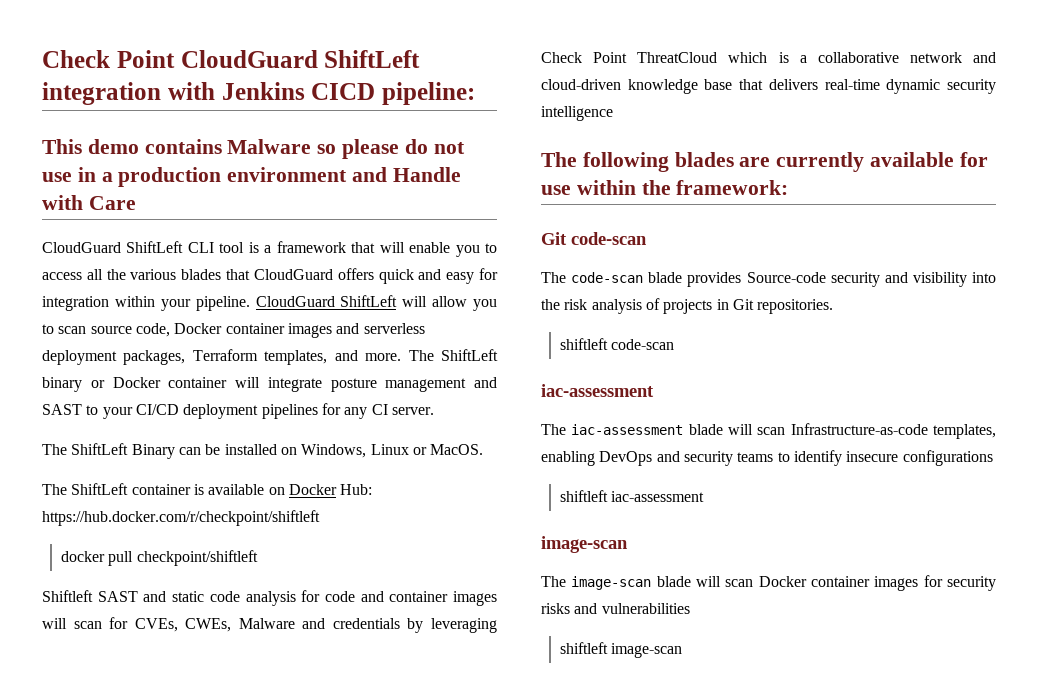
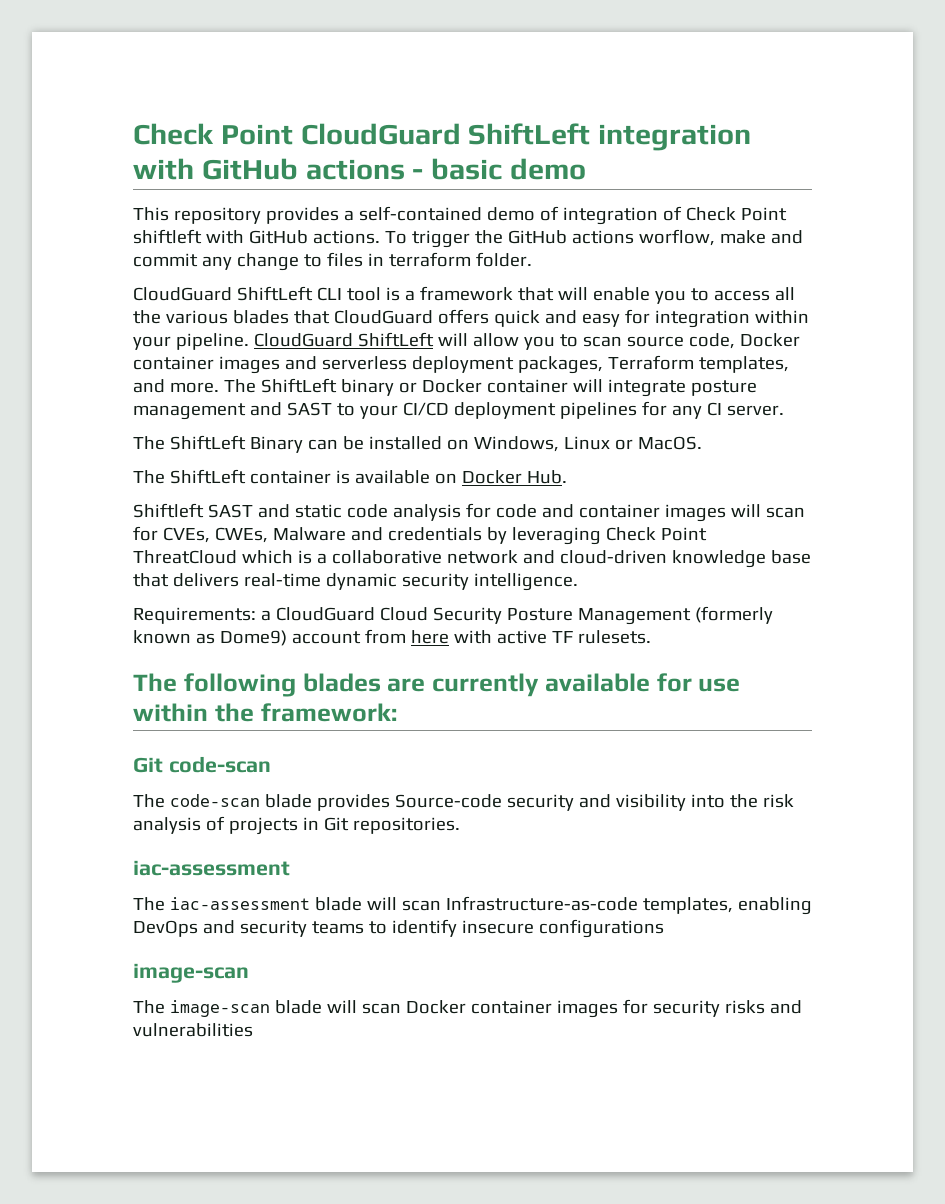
[221,82,475,105] [42,139,465,159] [42,167,461,187] [42,195,136,210] Jenkins CICD pipeline: // This demo contains Malware so please do not use in a production environment and Handle with Care -> [201,158,587,180] [133,206,787,225] [133,229,803,248] [133,252,532,271] GitHub actions - basic demo // This repository provides a self-contained demo of integration of Check Point shiftleft with GitHub actions. To trigger the GitHub actions worflow, make and commit any change to files in terraform folder.
[340,484,373,495] [42,510,320,526] [60,550,258,566] Hub: https://hub.docker.com/r/checkpoint/shiftleft // docker pull checkpoint/shiftleft -> [526,470,567,484] Hub.
[541,106,613,121] intelligence -> [473,573,578,591] [133,606,773,625] [133,629,651,646] intelligence. // Requirements: a CloudGuard Cloud Security Posture Management (formerly known as Dome9) account from here with active TF rulesets.
[559,338,675,350] // shiftleft code-scan -> (460, 825) none
[559,490,705,502] // shiftleft iac-assessment -> (664, 928) none
[559,642,683,658] // shiftleft image-scan -> (253, 1030) none

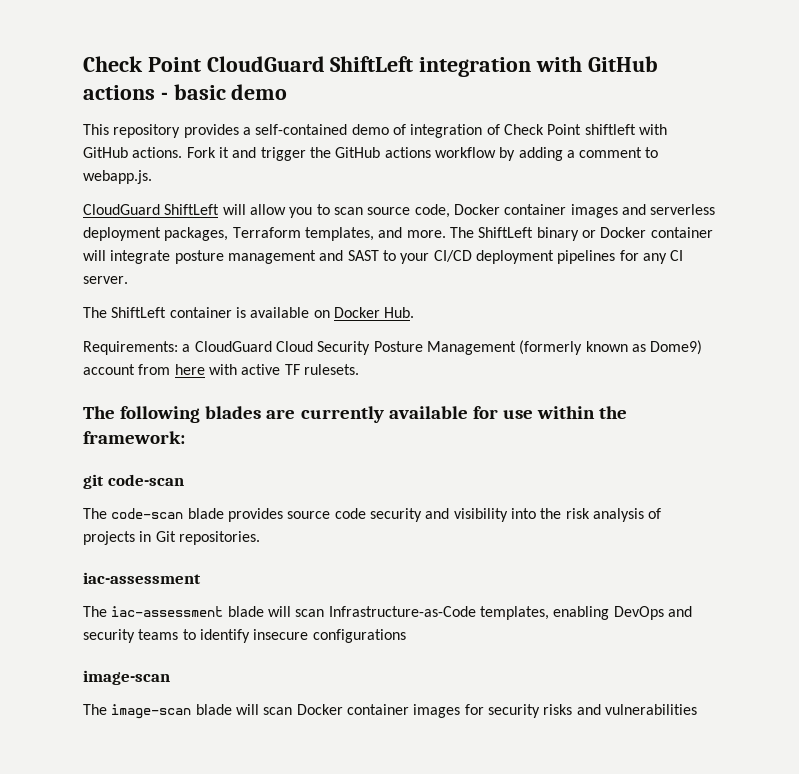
[384,231,407,244] To -> [186,147,257,158] Fork it and
[638,229,803,246] [133,252,532,271] [133,286,795,304] [133,309,809,328] [133,333,249,350] worflow, make and commit any change to files in terraform folder. // CloudGuard ShiftLeft CLI tool is a framework that will enable you to access all the various blades that CloudGuard offers quick and easy for integration within your pipeline. -> [434,147,659,161] [83,170,152,184] workflow by adding a comment to webapp.js. //
[133,435,702,453] // The ShiftLeft Binary can be installed on Windows, Linux or MacOS. -> (128, 280) none
[133,503,805,522] [133,526,707,545] [133,550,811,568] [133,573,578,591] // Shiftleft SAST and static code analysis for code and container images will scan for CVEs, CWEs, Malware and credentials by leveraging Check Point ThreatCloud which is a collaborative network and cloud-driven knowledge base that delivers real-time dynamic security intelligence. -> (415, 312) none
[133,757,163,773] Git -> [83,474,104,489] git
[394,794,502,808] Source-code -> [287,508,366,519] source code
[445,896,638,911] Infrastructure-as-code -> [328,606,476,617] Infrastructure-as-Code

